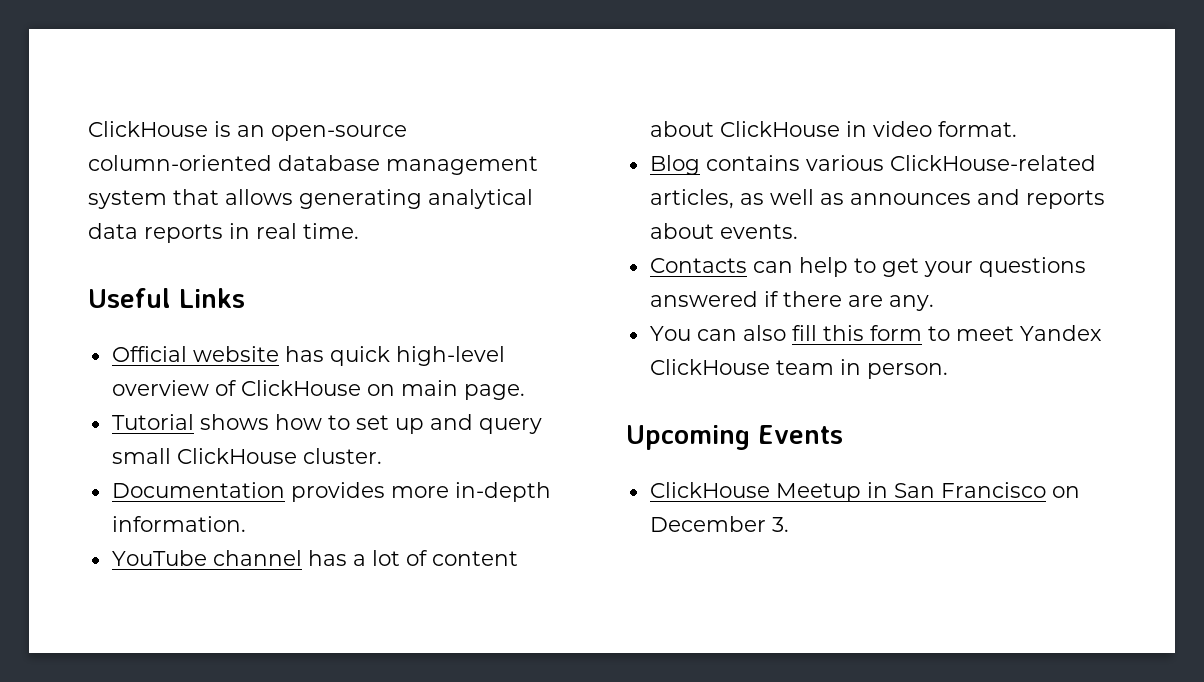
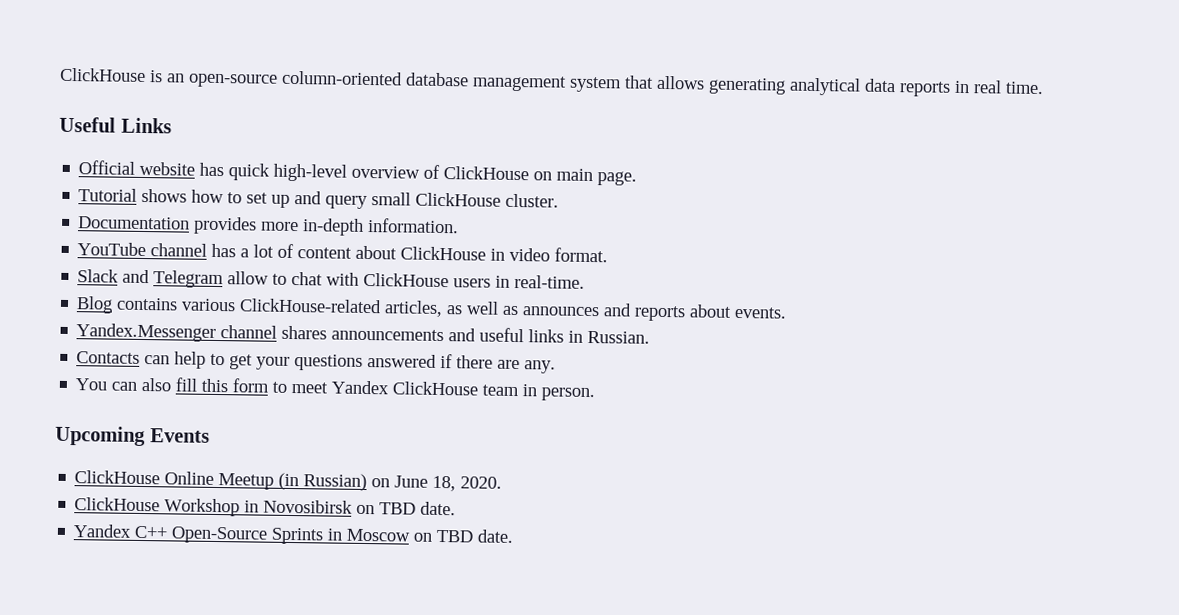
(1017, 129) none -> [77,269,586,289] // Slack and Telegram allow to chat with ClickHouse users in real-time.
(798, 231) none -> [76,323,651,344] // Yandex.Messenger channel shares announcements and useful links in Russian.
[775,482,1080,502] [649,516,789,532] Meetup in San Francisco on December 3. -> [164,471,503,492] [74,497,457,517] [73,524,515,545] Online Meetup (in Russian) on June 18, 2020. // ClickHouse Workshop in Novosibirsk on TBD date. // Yandex C++ Open-Source Sprints in Moscow on TBD date.

